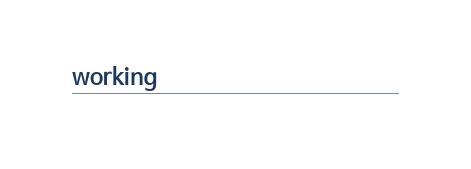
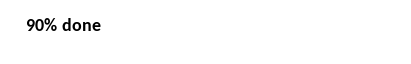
[72,66,158,91] working -> [26,18,101,31] 90% done

